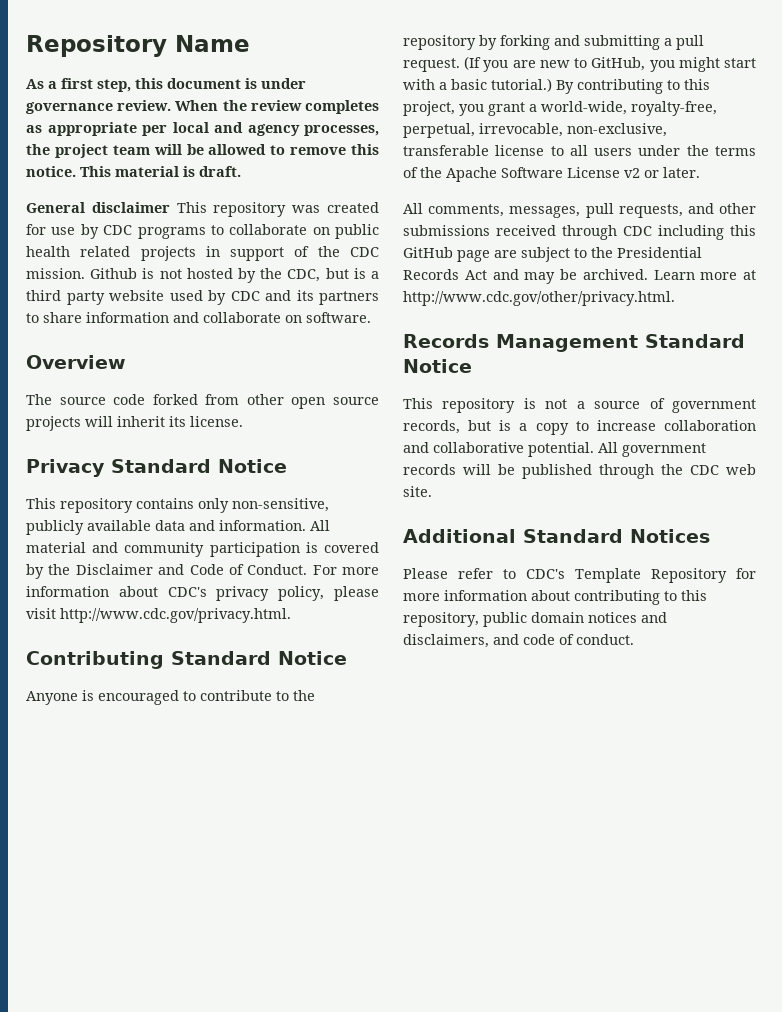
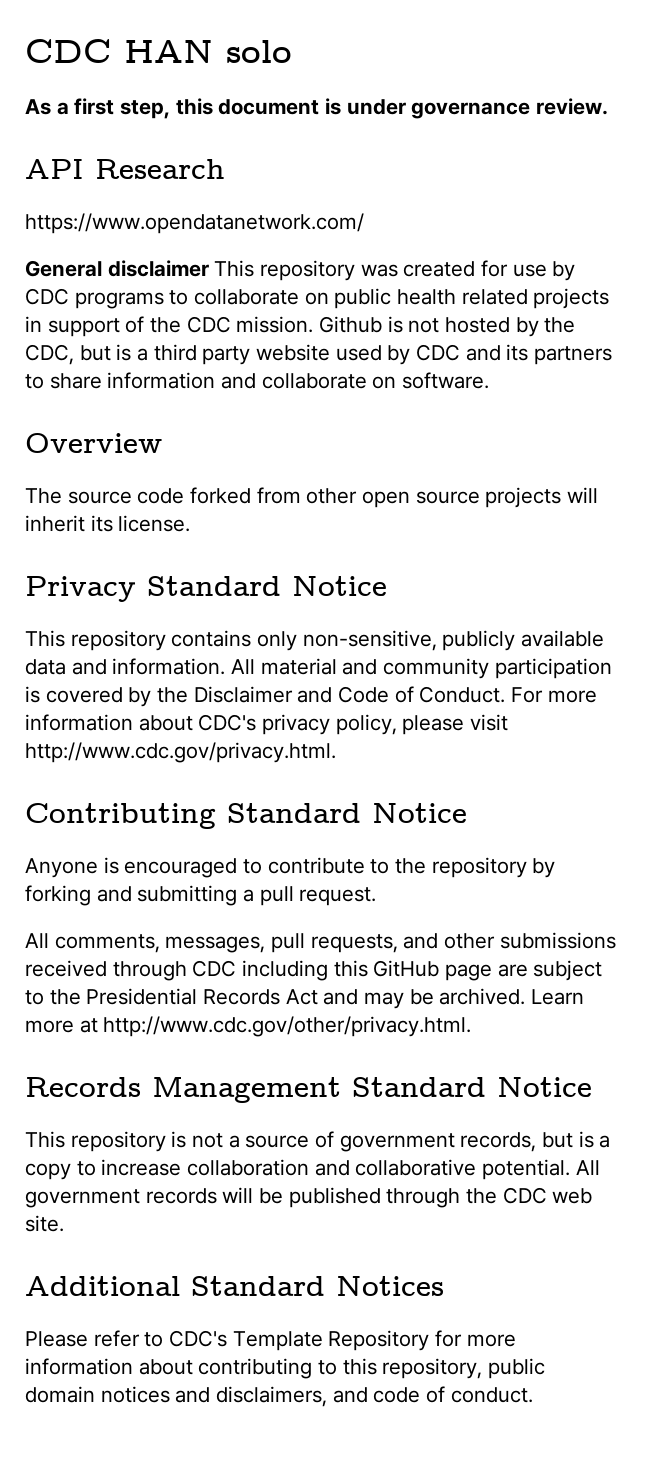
[26,35,250,57] Repository Name -> [25,39,292,63] CDC HAN solo
[175,100,379,114] [26,122,379,136] [26,144,379,158] [26,166,241,177] When the review completes as appropriate per local and agency processes, the project team will be allowed to remove this notice. This material is draft. -> [25,159,225,179] [25,213,364,234] // API Research // https://www.opendatanetwork.com/
[464,56,756,72] [403,78,710,94] [403,101,717,116] [403,123,667,138] [403,145,756,156] [403,167,700,182] (If you are new to GitHub, you might start with a basic tutorial.) By contributing to this project, you grant a world-wide, royalty-free, perpetual, irrevocable, non-exclusive, transferable license to all users under the terms of the Apache Software License v2 or later. -> (377, 896) none

